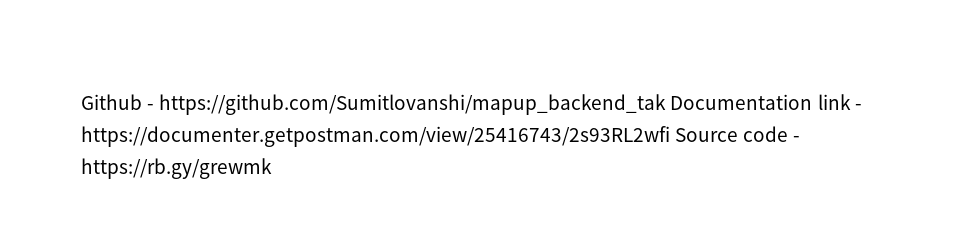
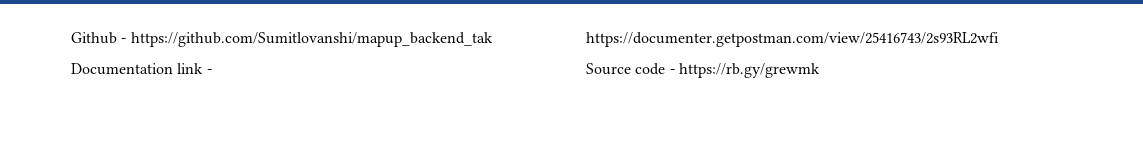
(667, 104) none -> (493, 39) //
(670, 136) none -> (999, 39) //

